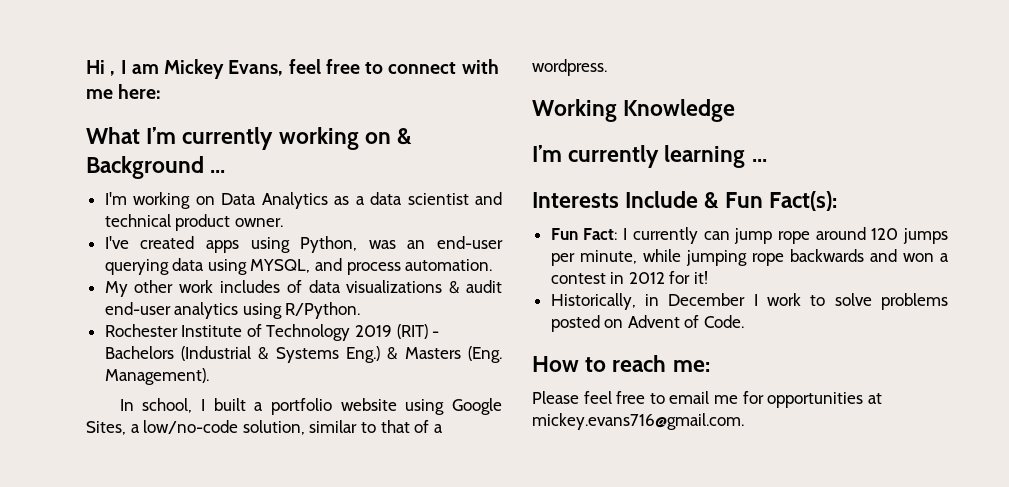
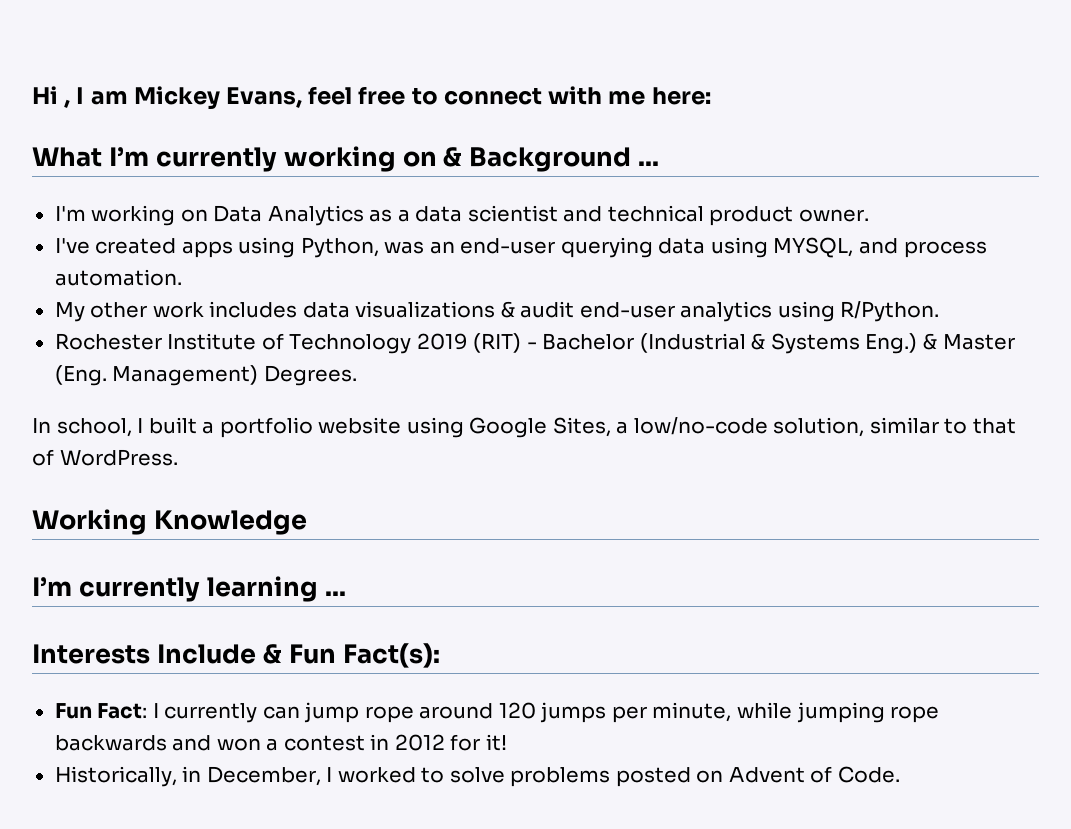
[286,280,302,293] of -> (298, 309) none
[104,346,174,359] Bachelors -> [542,333,635,350] Bachelor
[404,346,502,363] [104,368,209,385] Masters (Eng. Management). -> [942,334,1015,350] [54,365,357,386] Master (Eng. Management) Degrees.
[433,424,443,433] [532,59,607,76] a wordpress. -> [59,449,178,466] WordPress.
[668,293,802,306] December I work -> [206,766,416,786] December, I worked
[532,355,710,372] [532,391,882,408] [532,413,744,430] // How to reach me: // Please feel free to email me for opportunities at mickey.evans716@gmail.com. -> (900, 774) none

